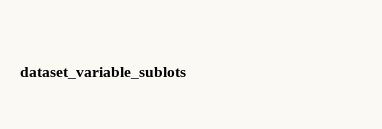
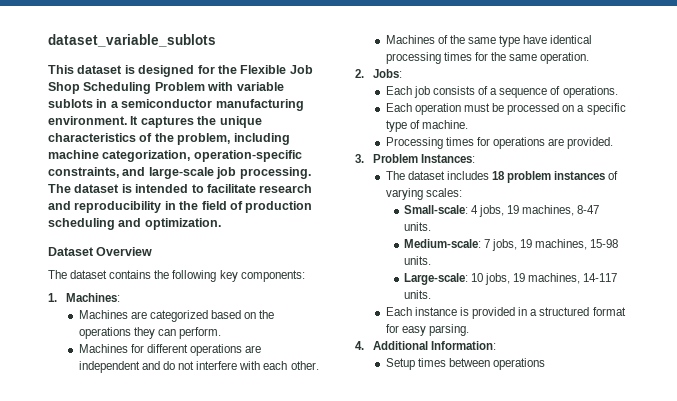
(186, 73) none -> [48,65,313,77] [48,82,284,94] [48,99,304,111] [48,116,262,128] [48,133,290,145] [48,150,302,162] [48,167,311,179] [48,184,313,193] [48,201,313,213] [48,218,221,230] [48,247,153,256] [48,270,305,282] [48,293,121,302] [78,310,275,322] [78,327,222,339] [78,344,262,356] [78,361,319,373] [385,35,593,47] [385,52,590,64] [355,69,403,78] [385,86,618,98] [385,103,626,115] [385,120,468,132] [385,137,614,149] [355,154,476,163] [385,171,619,183] [385,188,462,200] [403,205,600,217] [403,222,431,231] [403,239,619,251] [403,256,431,265] [403,273,618,285] [403,290,431,299] [385,307,626,319] [385,324,469,336] [355,341,497,350] [385,358,546,370] // This dataset is designed for the Flexible Job Shop Scheduling Problem with variable sublots in a semiconductor manufacturing environment. It captures the unique characteristics of the problem, including machine categorization, operation-specific constraints, and large-scale job processing. The dataset is intended to facilitate research and reproducibility in the field of production scheduling and optimization. // Dataset Overview // The dataset contains the following key components: // 1. Machines: // Machines are categorized based on the operations they can perform. // Machines for different operations are independent and do not interfere with each other. // Machines of the same type have identical processing times for the same operation. // 2. Jobs: // Each job consists of a sequence of operations. // Each operation must be processed on a specific type of machine. // Processing times for operations are provided. // 3. Problem Instances: // The dataset includes 18 problem instances of varying scales: // Small-scale: 4 jobs, 19 machines, 8-47 units. // Medium-scale: 7 jobs, 19 machines, 15-98 units. // Large-scale: 10 jobs, 19 machines, 14-117 units. // Each instance is provided in a structured format for easy parsing. // 4. Additional Information: // Setup times between operations

